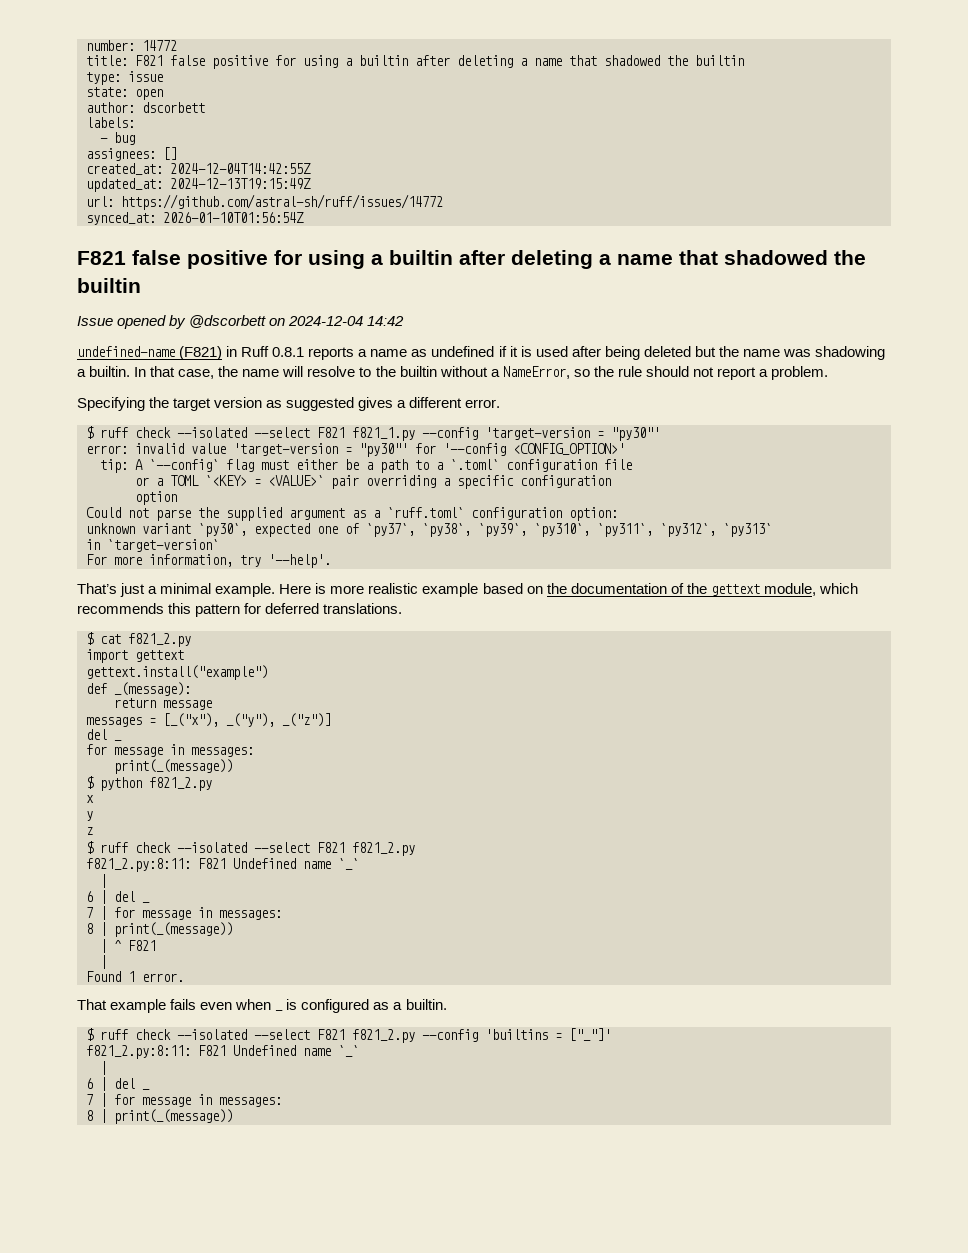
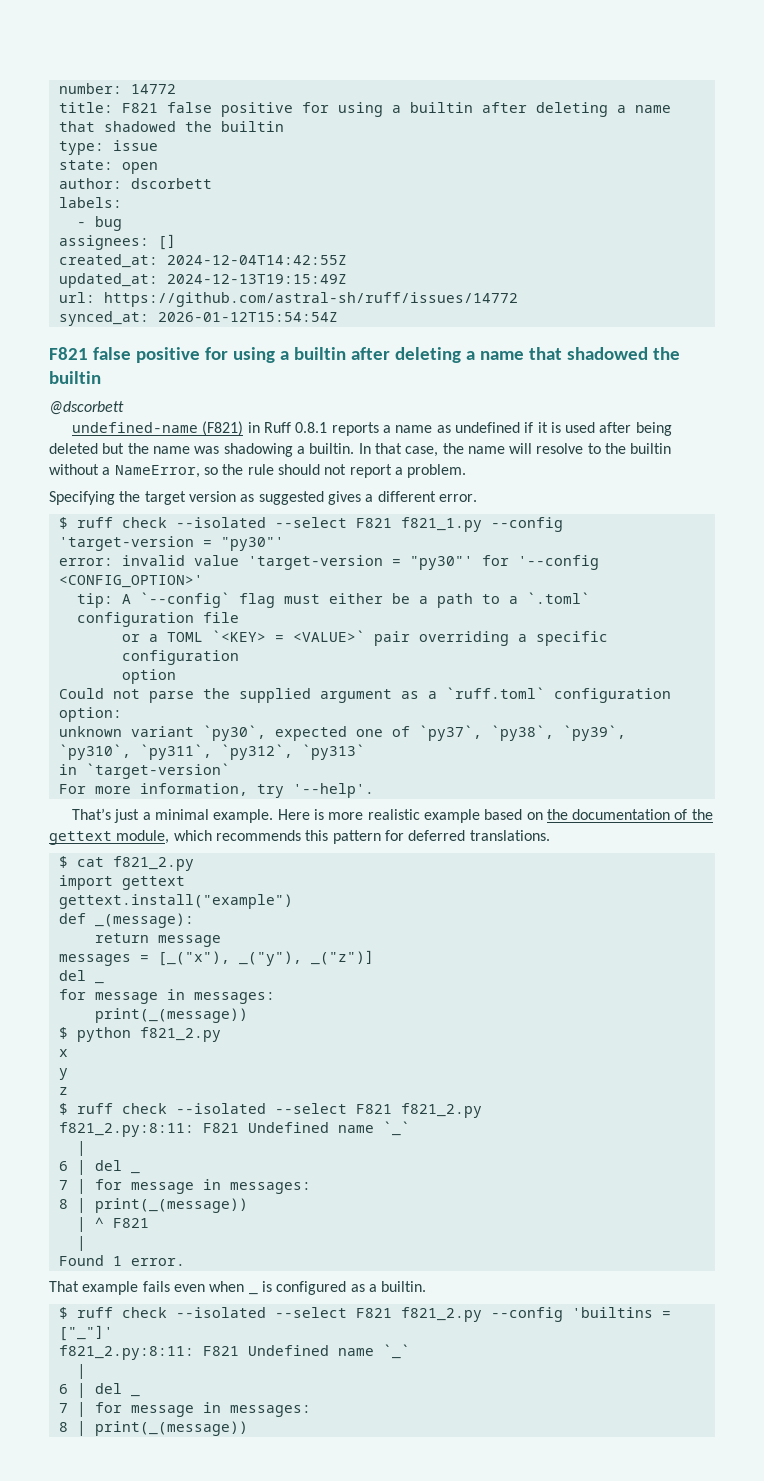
[163,212,304,223] 2026-01-10T01:56:54Z -> [157,312,338,322] 2026-01-12T15:54:54Z
[77,315,405,329] Issue opened by @dscorbett on 2024-12-04 14:42 -> [49,401,124,415] @dscorbett

